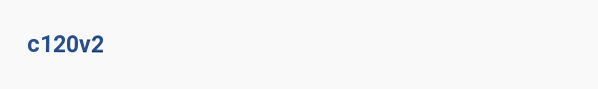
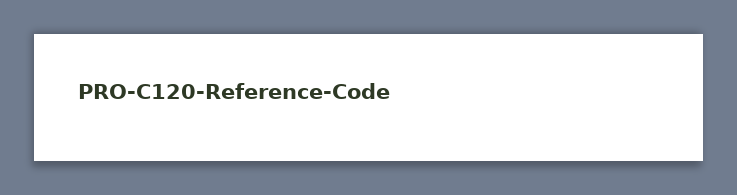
[26,34,105,53] c120v2 -> [78,83,390,99] PRO-C120-Reference-Code

